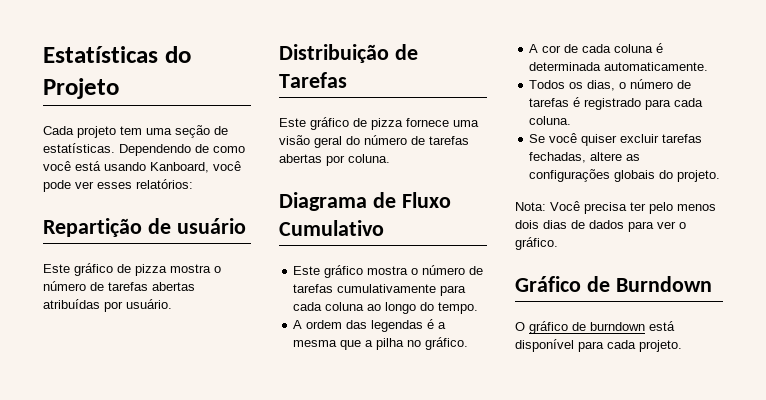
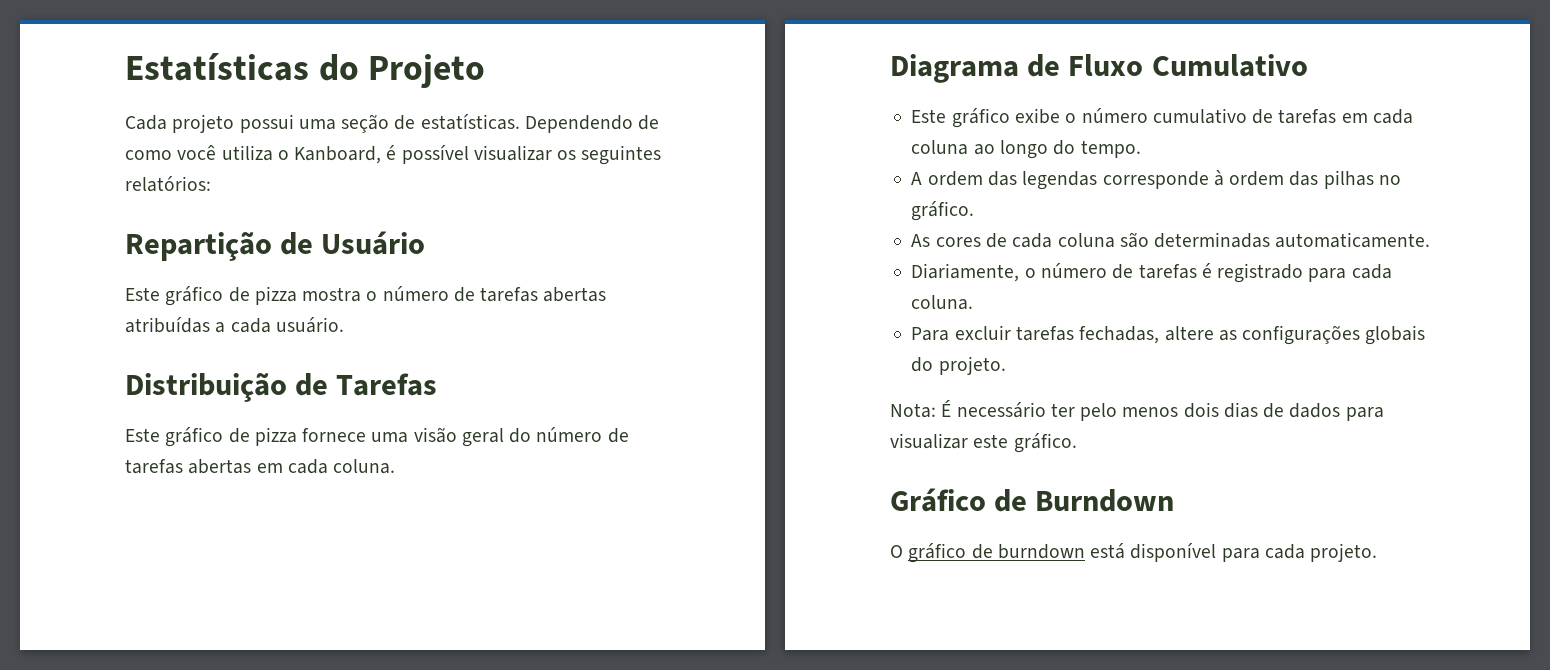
[120,126,142,135] tem -> [239,114,294,133] possui
[75,161,241,173] [43,180,132,192] está usando Kanboard, você pode ver esses -> [221,145,662,165] utiliza o Kanboard, é possível visualizar os seguintes
[176,218,246,234] usuário -> [321,231,426,255] Usuário
[104,301,123,312] por -> [215,318,271,333] a cada
[326,155,345,166] por -> [256,459,328,474] em cada
[367,265,484,275] [293,284,467,296] mostra o número de tarefas cumulativamente para -> [1014,108,1368,124] exibe o número cumulativo de tarefas em
[427,319,447,329] [293,338,405,350] é a mesma que a pilha -> [1102,170,1374,189] corresponde à ordem das pilhas
[529,44,562,53] A cor -> [911,234,981,247] As cores
[656,43,664,53] [529,62,602,71] é determinada -> [1119,232,1271,248] são determinadas
[529,80,616,91] Todos os dias, -> [911,263,1020,282] Diariamente,
[529,133,618,146] Se você quiser -> [911,327,950,341] Para
[550,201,627,214] Você precisa -> [941,400,1046,418] É necessário
[657,221,686,229] ver o -> [890,433,1009,449] visualizar este

